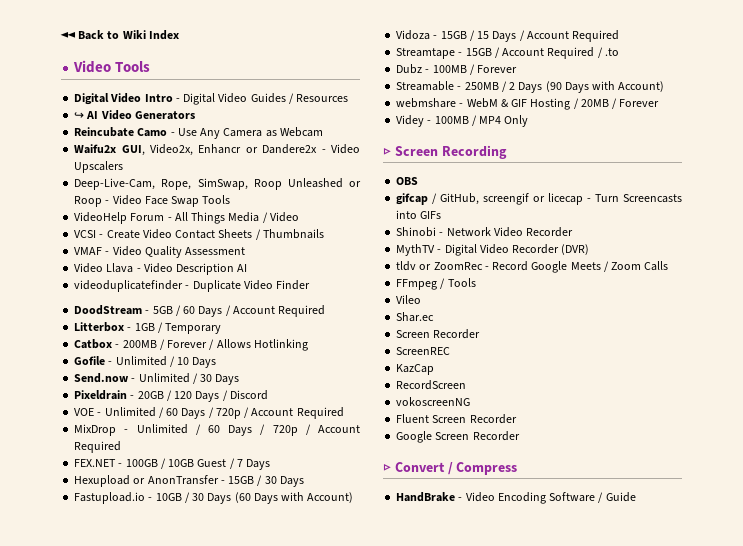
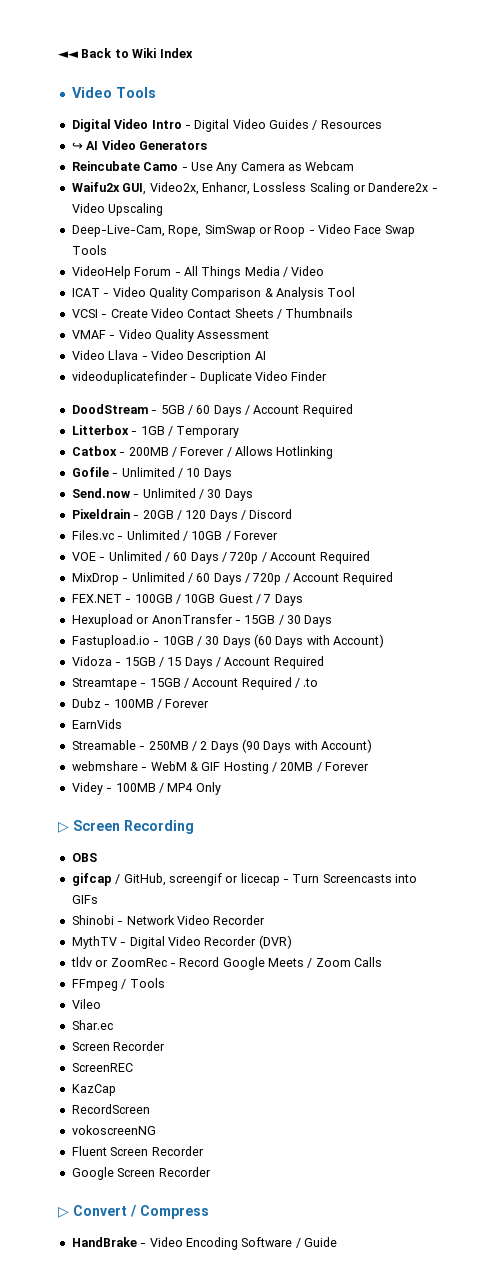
[198,144,242,154] Enhancr -> [201,182,350,195] Enhancr, Lossless Scaling
[74,161,124,173] Upscalers -> [108,203,164,216] Upscaling
[197,178,343,190] SimSwap, Roop Unleashed -> [204,225,256,237] SimSwap
(299, 217) none -> [71,287,356,300] // ICAT - Video Quality Comparison & Analysis Tool
(268, 395) none -> [71,530,278,541] // Files.vc - Unlimited / 10GB / Forever
(518, 69) none -> [71,719,122,729] // EarnVids

